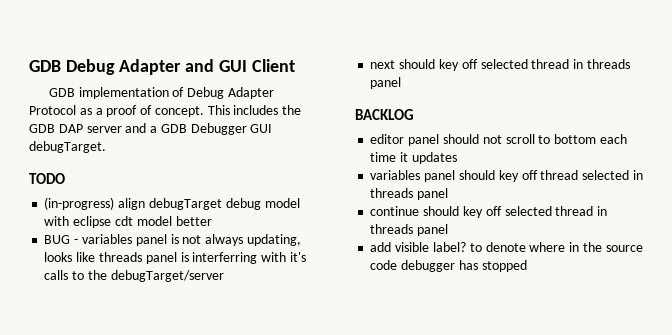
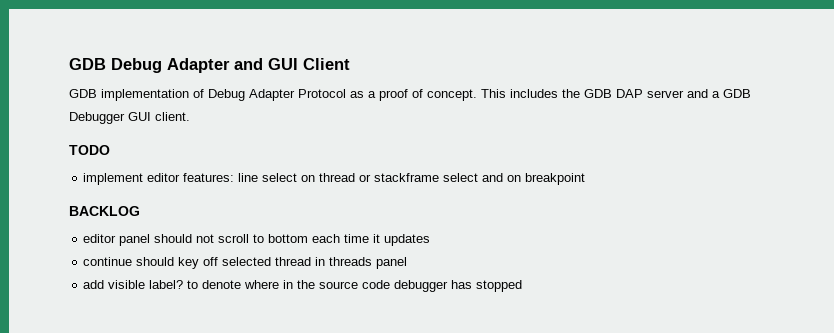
[29,141,106,153] debugTarget. -> [155,112,190,121] client.
[44,197,300,210] [44,216,212,228] [44,234,301,246] [44,252,306,264] [44,270,224,282] [370,59,630,71] [370,77,402,89] (in-progress) align debugTarget debug model with eclipse cdt model better // BUG - variables panel is not always updating, looks like threads panel is interferring with it's calls to the debugTarget/server // next should key off selected thread in threads panel -> [83,173,586,185] implement editor features: line select on thread or stackframe select and on breakpoint
[370,170,643,182] [370,188,449,200] // variables panel should key off thread selected in threads panel -> (431, 240) none

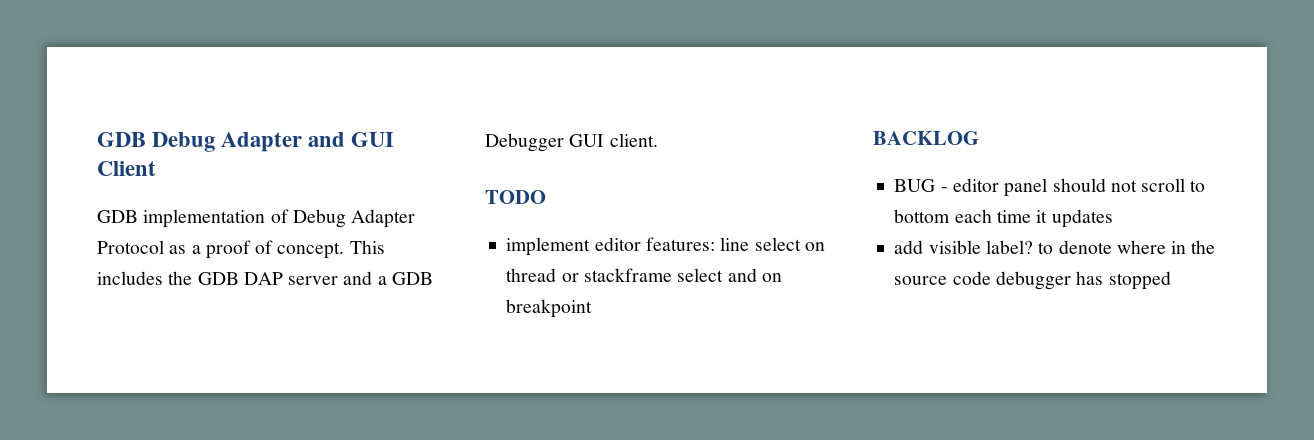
(140, 211) none -> [894,179,948,192] BUG -
[83,257,408,269] // continue should key off selected thread in threads panel -> (1113, 218) none

